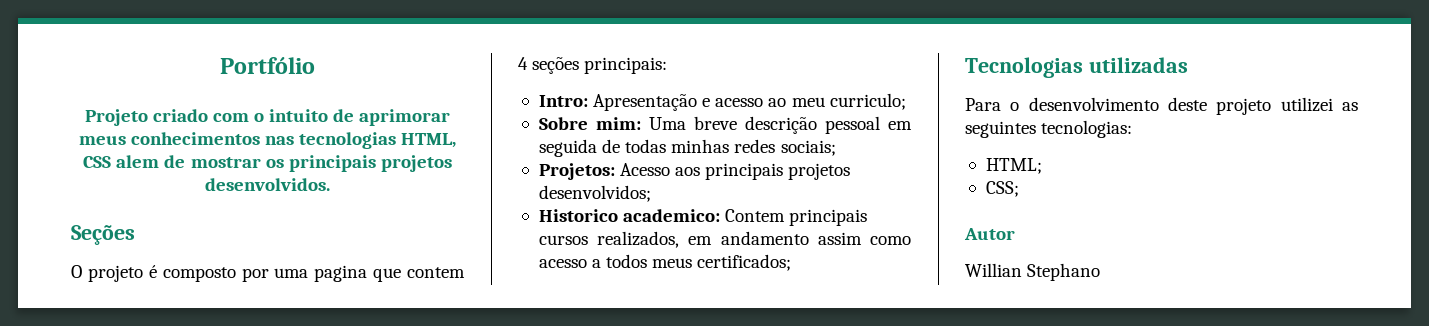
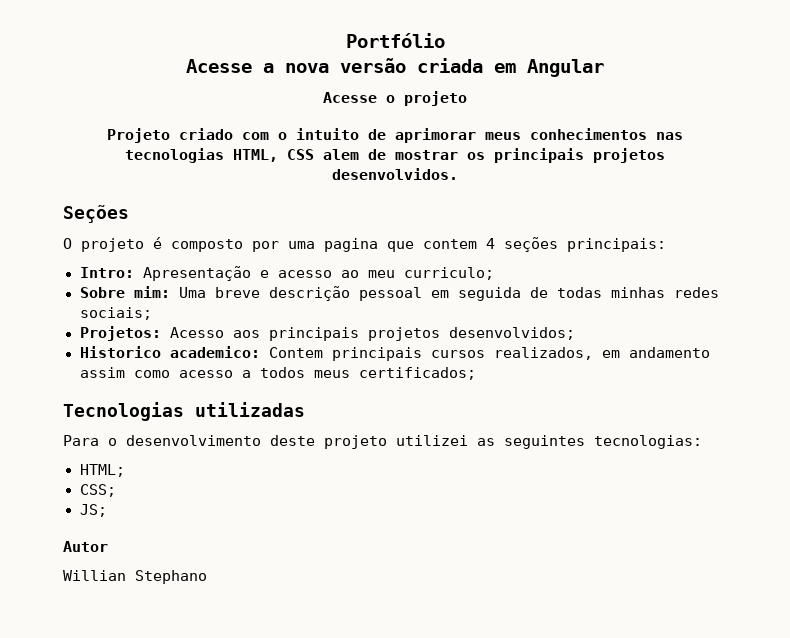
(315, 65) none -> [186,58,604,77] [323,91,467,106] // Acesse a nova versão criada em Angular // Acesse o projeto
(1019, 189) none -> [79,504,107,517] // JS;

